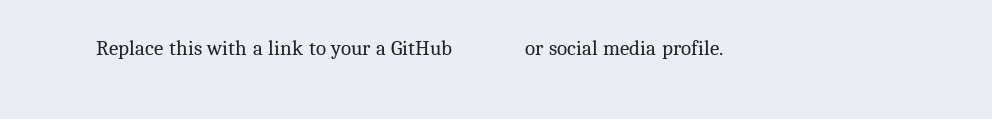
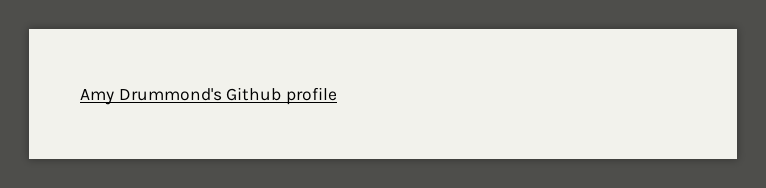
[96,40,723,59] Replace this with a link to your a GitHub or social media profile. -> [80,87,338,105] Amy Drummond's Github profile

